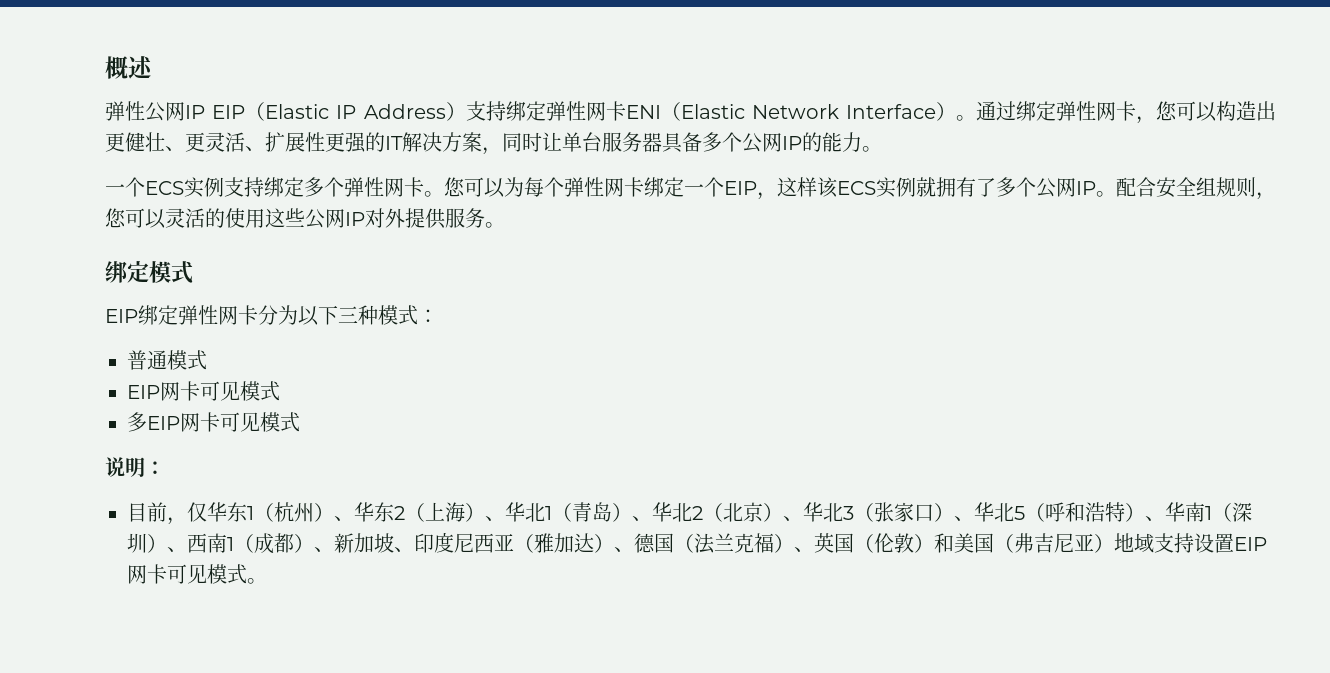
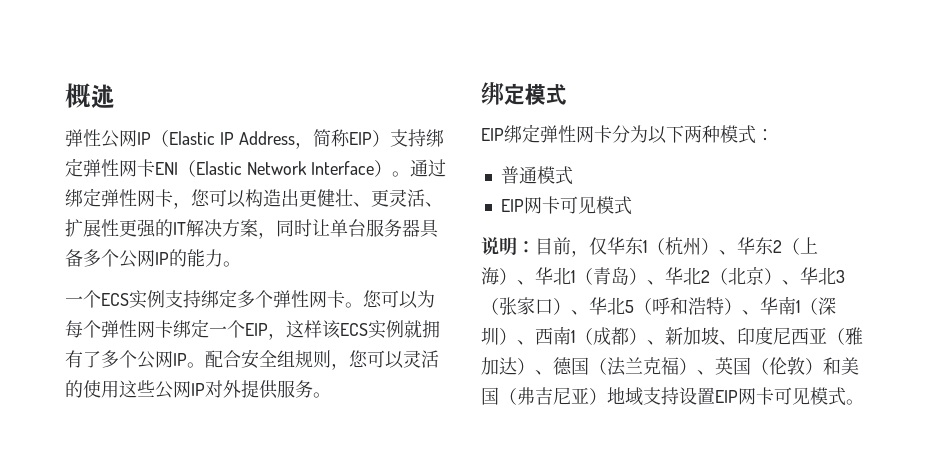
[212,105,246,119] EIP -> (151, 138) none
(446, 111) none -> [294,129,372,149] ，简称EIP
[338,306,358,323] 三 -> [684,125,702,143] 两
[127,412,300,432] // 多EIP网卡可见模式 -> (632, 205) none
(165, 468) // -> (535, 247) none

